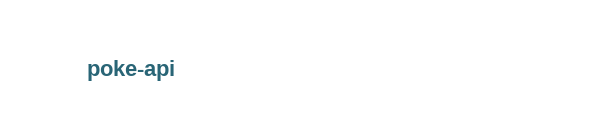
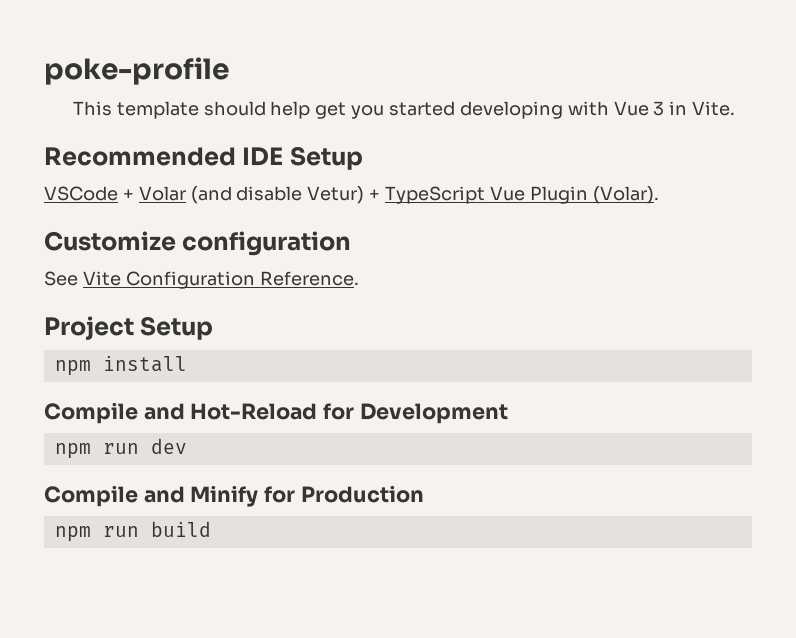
[87,60,175,81] poke-api -> [44,57,229,85] [72,101,736,119] [44,146,363,170] [44,186,659,204] [44,231,352,256] [44,271,359,289] [44,316,214,340] [54,356,187,376] [44,402,508,424] [54,438,187,459] [44,485,424,507] [54,521,211,542] poke-profile // This template should help get you started developing with Vue 3 in Vite. // Recommended IDE Setup // VSCode + Volar (and disable Vetur) + TypeScript Vue Plugin (Volar). // Customize configuration // See Vite Configuration Reference. // Project Setup // npm install // Compile and Hot-Reload for Development // npm run dev // Compile and Minify for Production // npm run build

